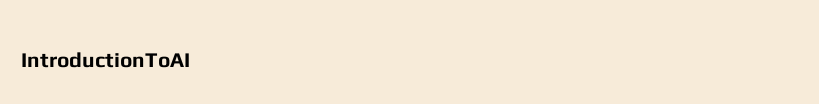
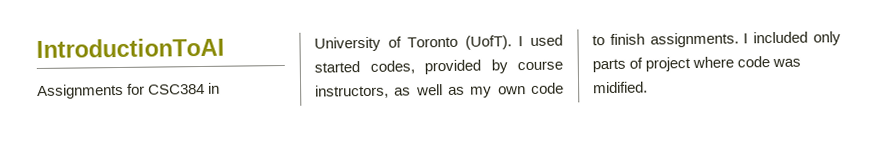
(190, 60) none -> [37,82,221,100] [314,34,563,52] [314,59,563,75] [315,82,564,99] [592,31,841,48] [592,56,802,73] [593,81,648,94] // Assignments for CSC384 in University of Toronto (UofT). I used started codes, provided by course instructors, as well as my own code to finish assignments. I included only parts of project where code was midified.

